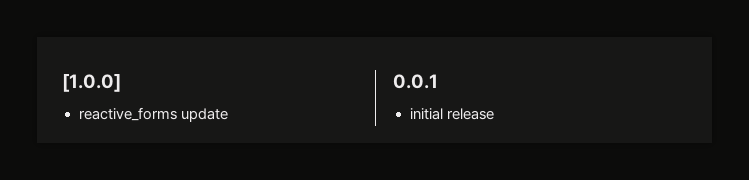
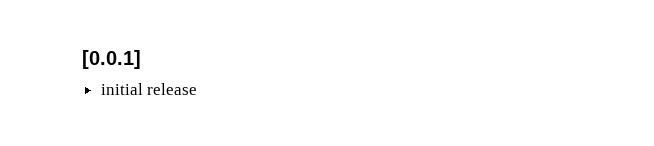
[62,74,121,92] [78,107,228,122] [393,74,438,89] [1.0.0] // reactive_forms update // 0.0.1 -> [82,50,141,69] [0.0.1]

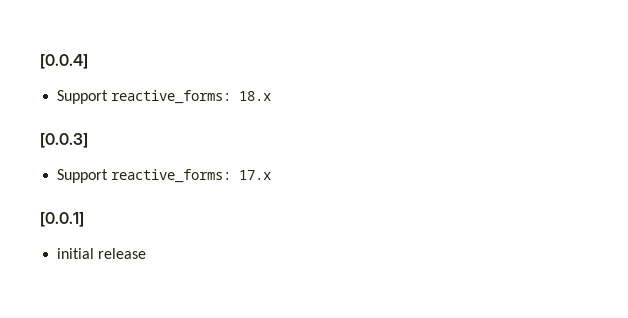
(82, 59) none -> [40,54,88,69] [57,90,272,104] [40,133,88,148] [57,169,272,183] [0.0.4] // Support reactive_forms: 18.x // [0.0.3] // Support reactive_forms: 17.x //

